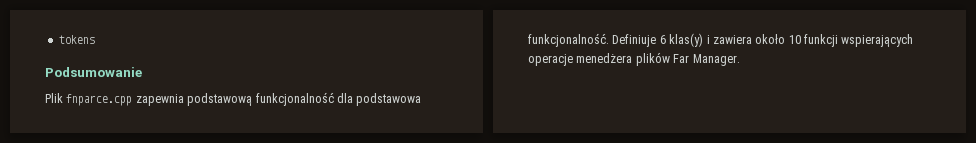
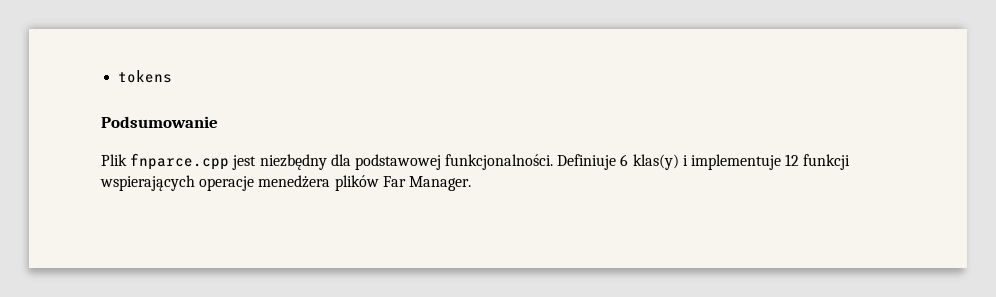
[135,92,422,106] [528,33,609,47] zapewnia podstawową funkcjonalność dla podstawowa funkcjonalność. -> [232,154,554,170] jest niezbędny dla podstawowej funkcjonalności.
[712,34,801,44] zawiera około 10 -> [691,154,800,170] implementuje 12

